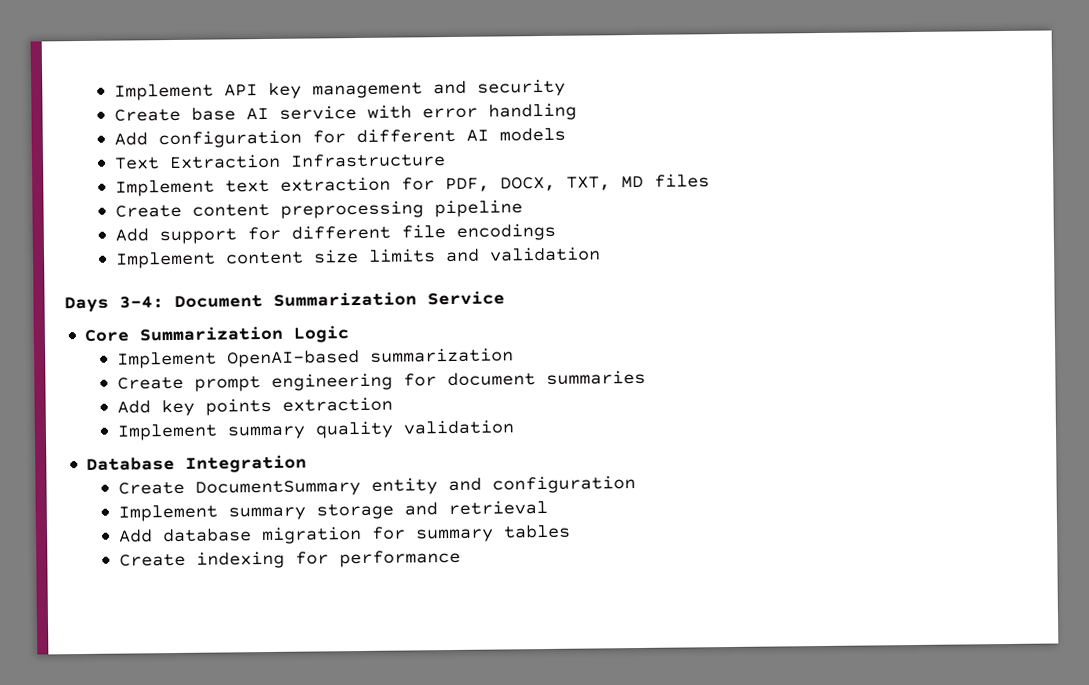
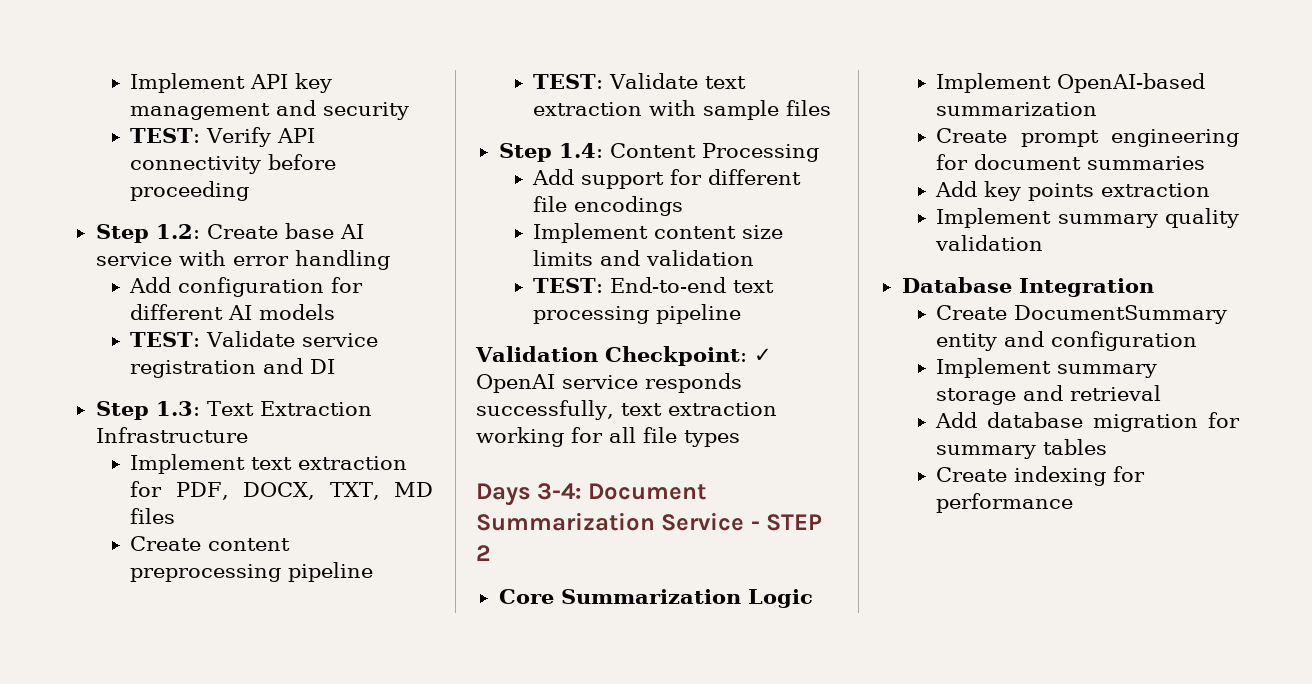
(566, 87) none -> [130,127,316,147] [130,154,337,174] [130,181,250,201] [95,224,200,243] TEST: Verify API connectivity before proceeding // Step 1.2:
(566, 134) none -> [130,331,379,347] [130,358,336,378] [95,401,200,420] TEST: Validate service registration and DI // Step 1.3:
(523, 208) none -> [533,73,747,89] [533,100,832,120] [498,143,819,162] // TEST: Validate text extraction with sample files // Step 1.4: Content Processing
(601, 254) none -> [533,277,775,293] [533,304,742,324] [475,346,772,366] [476,373,742,393] [476,400,777,420] [476,427,740,447] // TEST: End-to-end text processing pipeline // Validation Checkpoint: ✓ OpenAI service responds successfully, text extraction working for all file types
(505, 298) none -> [750,514,823,531] [476,545,491,561] - STEP 2

